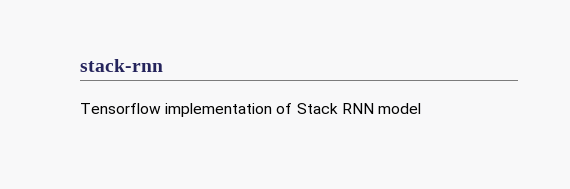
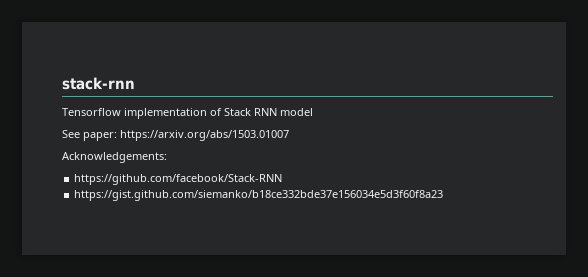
(421, 108) none -> [62,130,289,141] [62,152,167,163] [74,174,283,185] [74,190,444,201] // See paper: https://arxiv.org/abs/1503.01007 // Acknowledgements: // https://github.com/facebook/Stack-RNN // https://gist.github.com/siemanko/b18ce332bde37e156034e5d3f60f8a23

